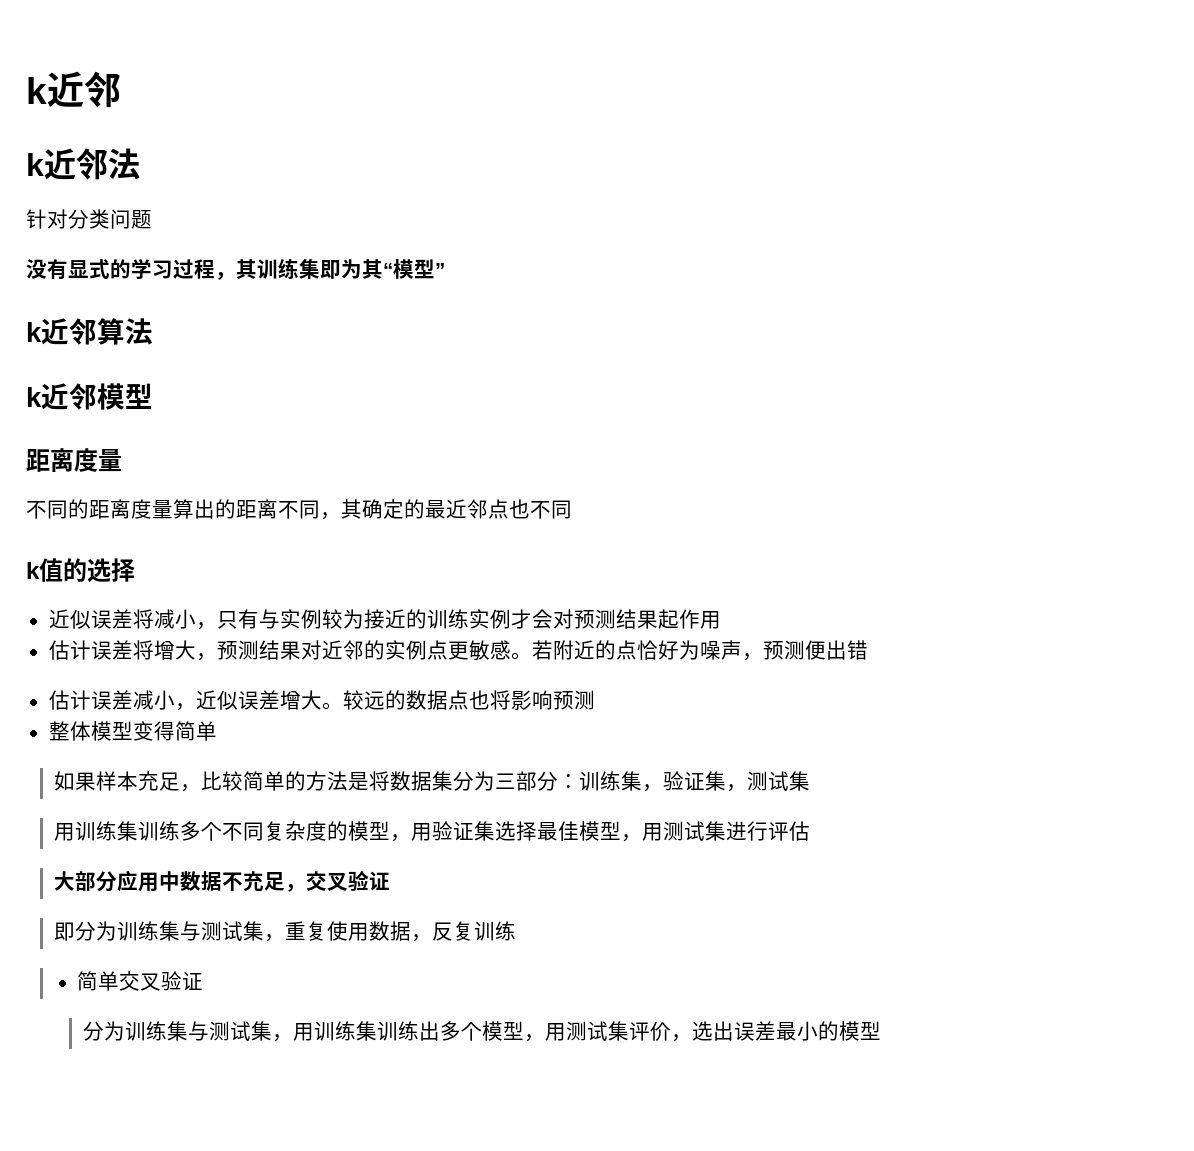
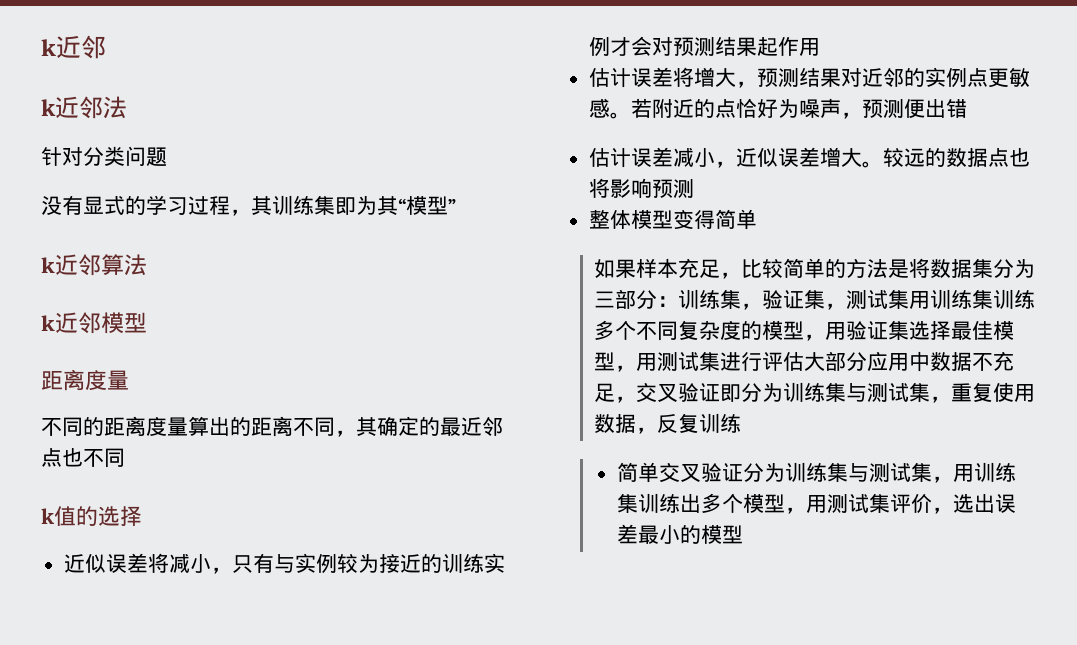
(811, 781) // -> (909, 299) none
(811, 831) // -> (804, 361) none
(391, 881) // -> (720, 392) none
(204, 981) // -> (743, 472) none

